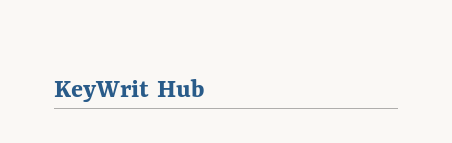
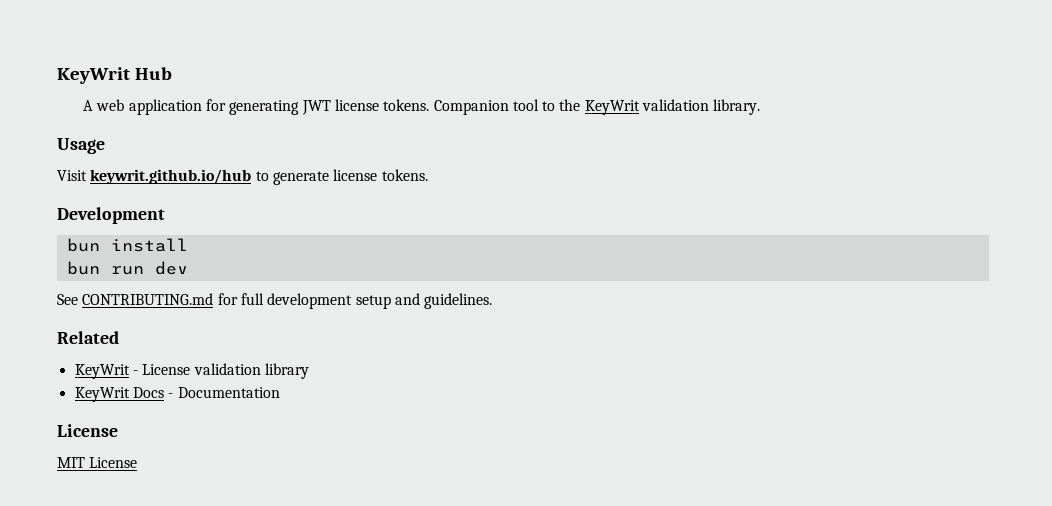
(205, 88) none -> [82,99,761,115] [57,138,105,154] [57,169,428,185] [57,207,165,224] [66,238,188,252] [66,261,188,275] [57,293,493,309] [57,331,119,344] [74,363,309,379] [74,387,280,402] [57,424,118,437] [57,457,138,468] // A web application for generating JWT license tokens. Companion tool to the KeyWrit validation library. // Usage // Visit keywrit.github.io/hub to generate license tokens. // Development // bun install // bun run dev // See CONTRIBUTING.md for full development setup and guidelines. // Related // KeyWrit - License validation library // KeyWrit Docs - Documentation // License // MIT License

